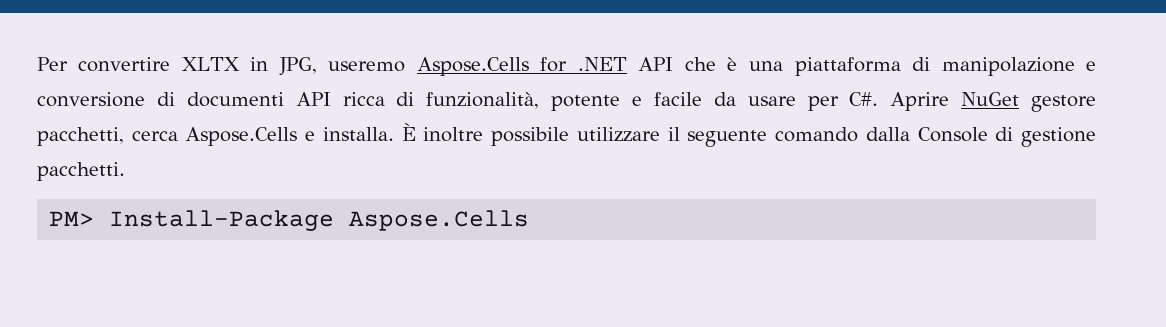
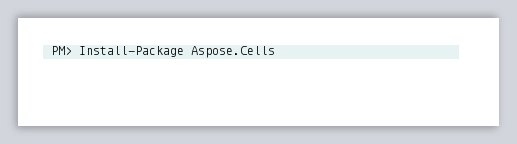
[37,57,1096,76] [37,92,1096,112] [37,123,1097,147] [37,162,125,181] Per convertire XLTX in JPG, useremo Aspose.Cells for .NET API che è una piattaforma di manipolazione e conversione di documenti API ricca di funzionalità, potente e facile da usare per C#. Aprire NuGet gestore pacchetti, cerca Aspose.Cells e installa. È inoltre possibile utilizzare il seguente comando dalla Console di gestione pacchetti. // -> (51, 50) none

